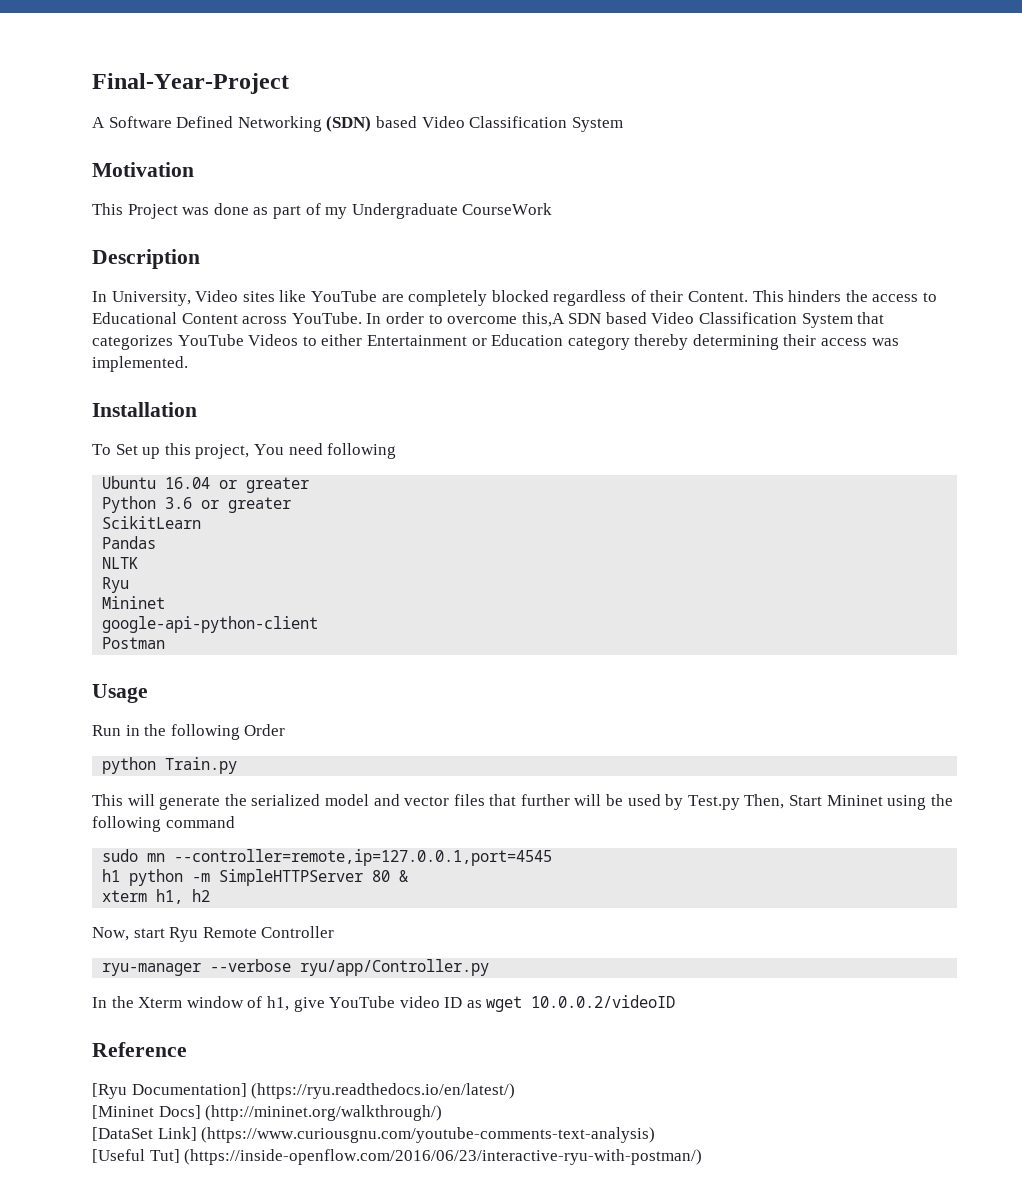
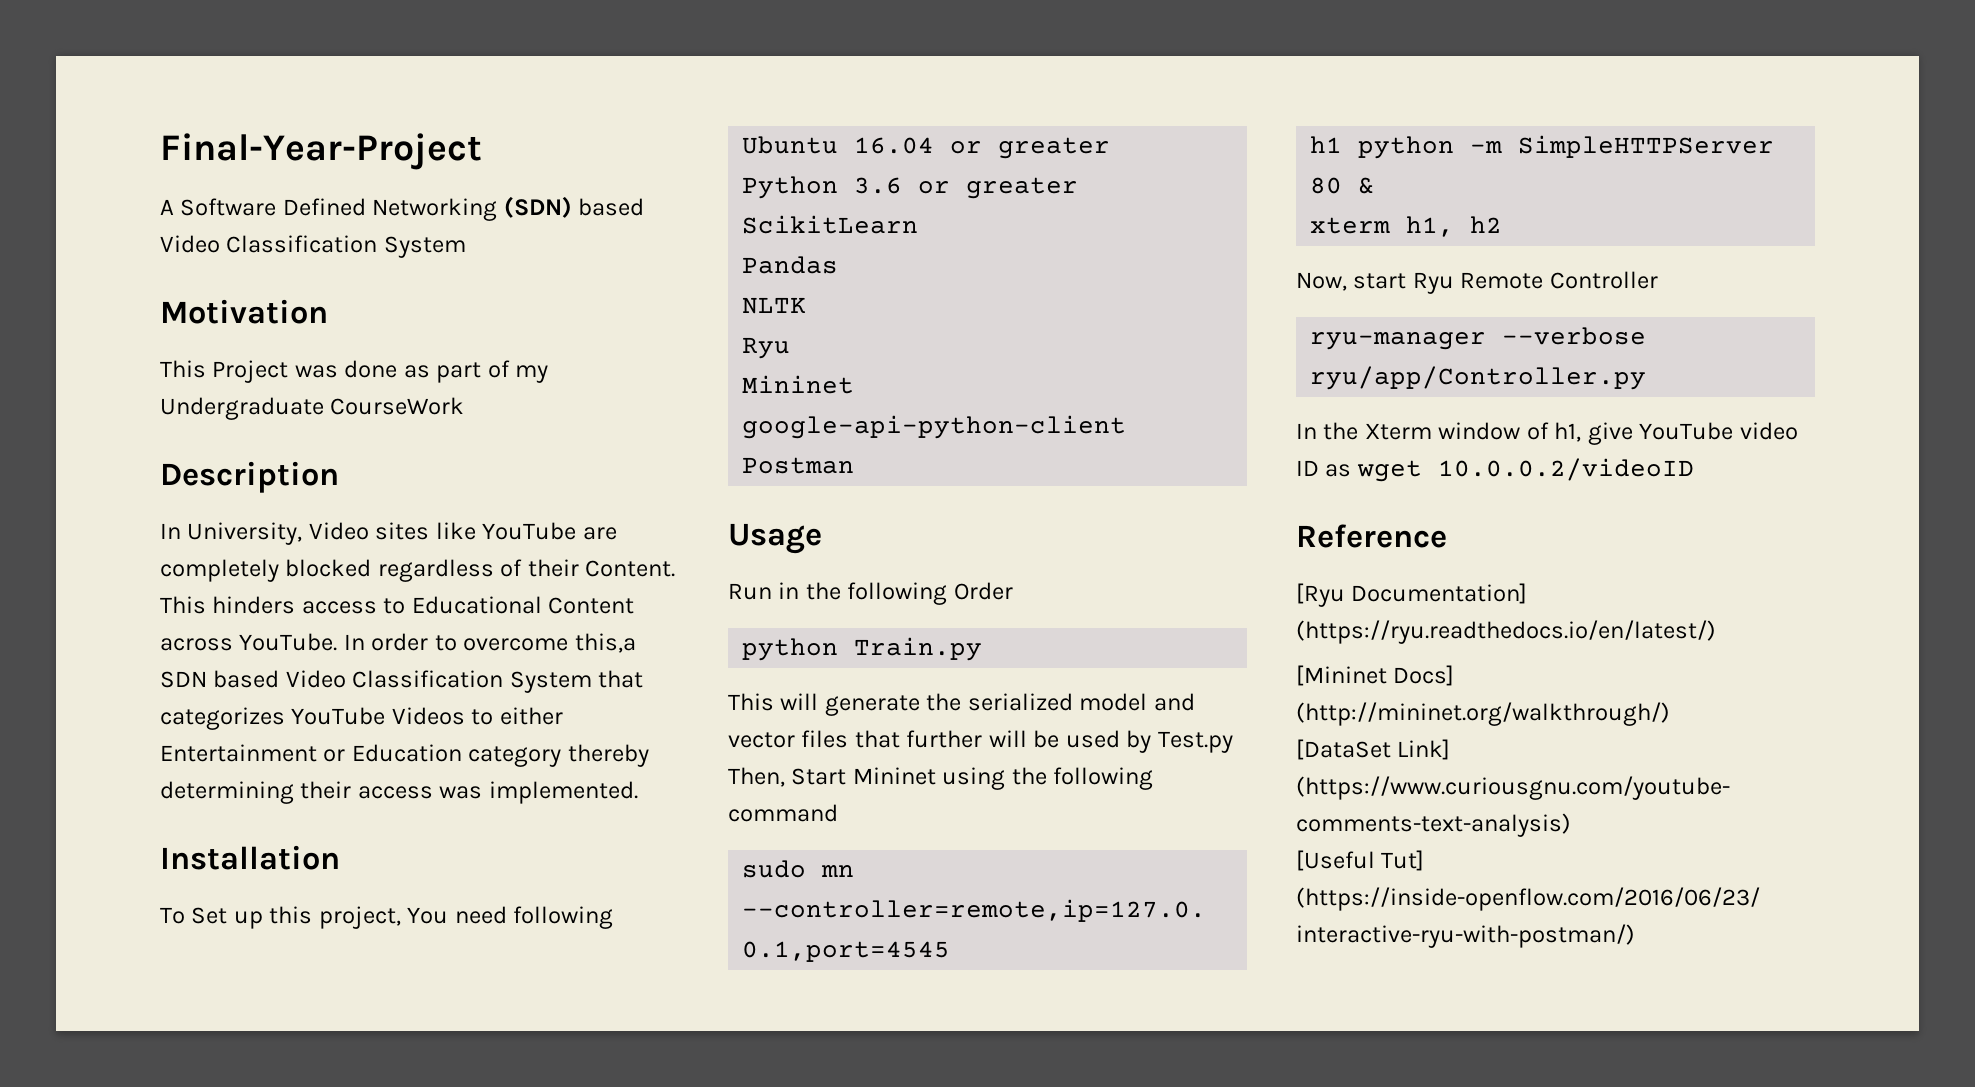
[845,290,868,302] the -> (296, 605) none
[521,312,565,327] this,A -> [574,633,636,653] this,a

